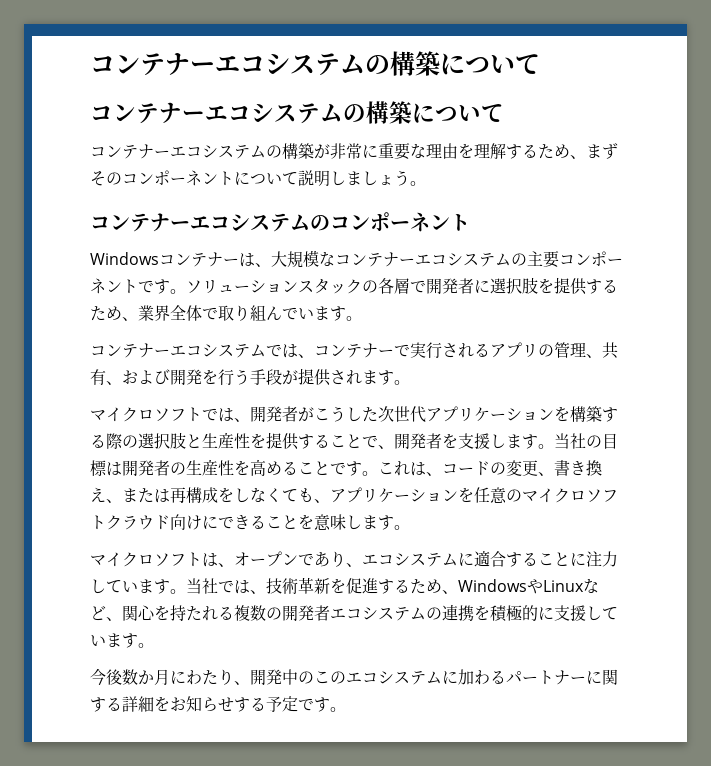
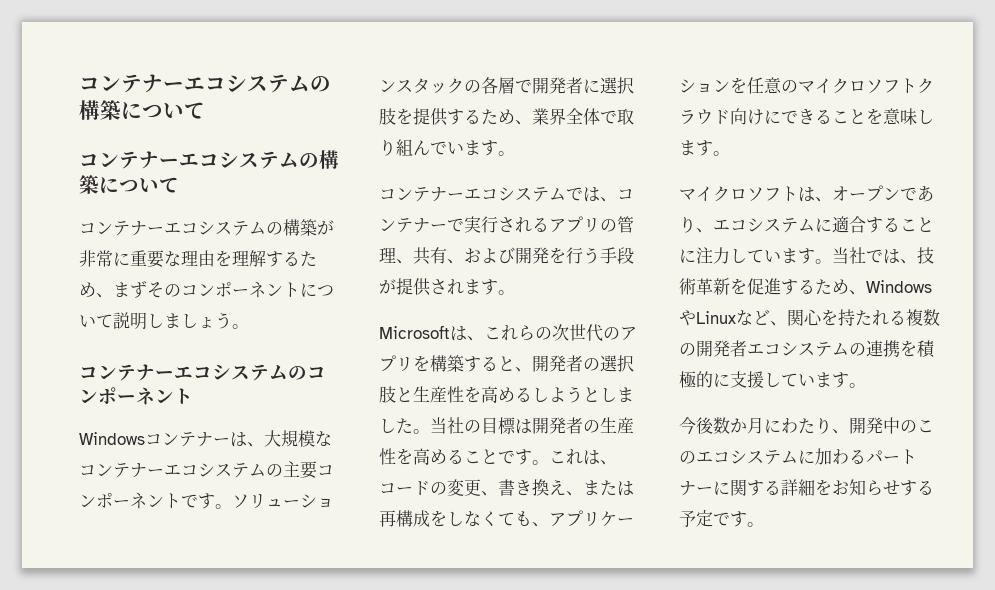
[90,406,618,423] [90,433,122,449] マイクロソフトでは、開発者がこうした次世代アプリケーションを構築する際 -> [379,324,637,342] [379,355,583,372] Microsoftは、これらの次世代のアプリを構築すると、開発者
[266,432,538,450] 提供することで、開発者を支援します -> [481,386,634,403] [379,418,413,434] 高めるしようとしました

